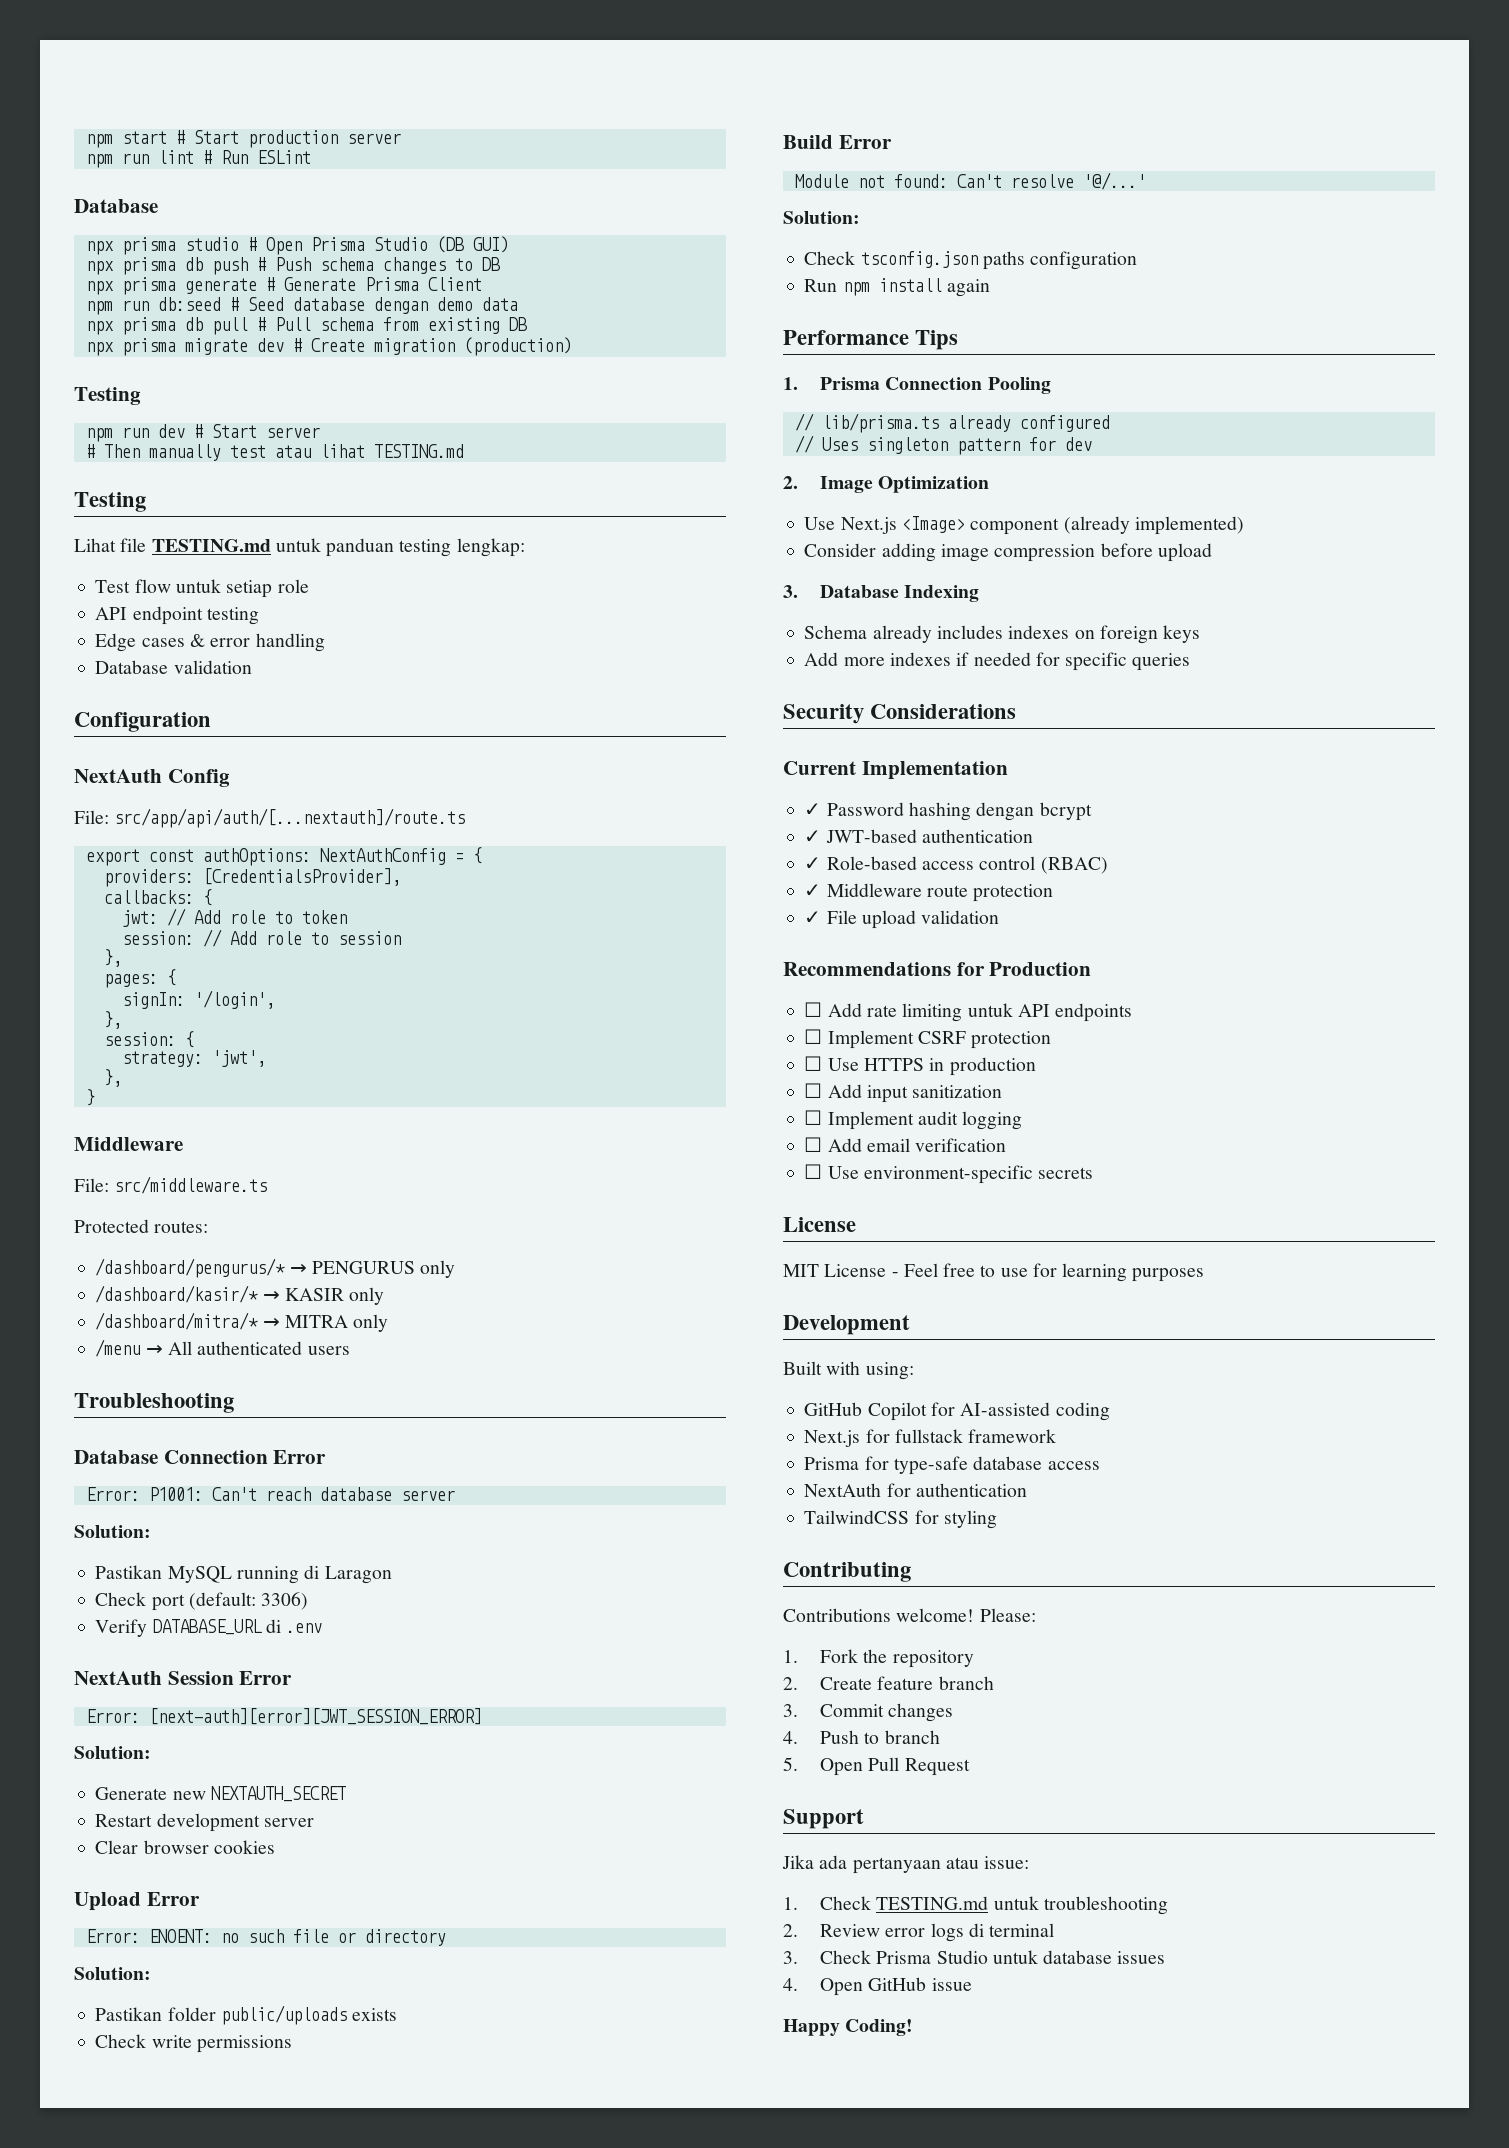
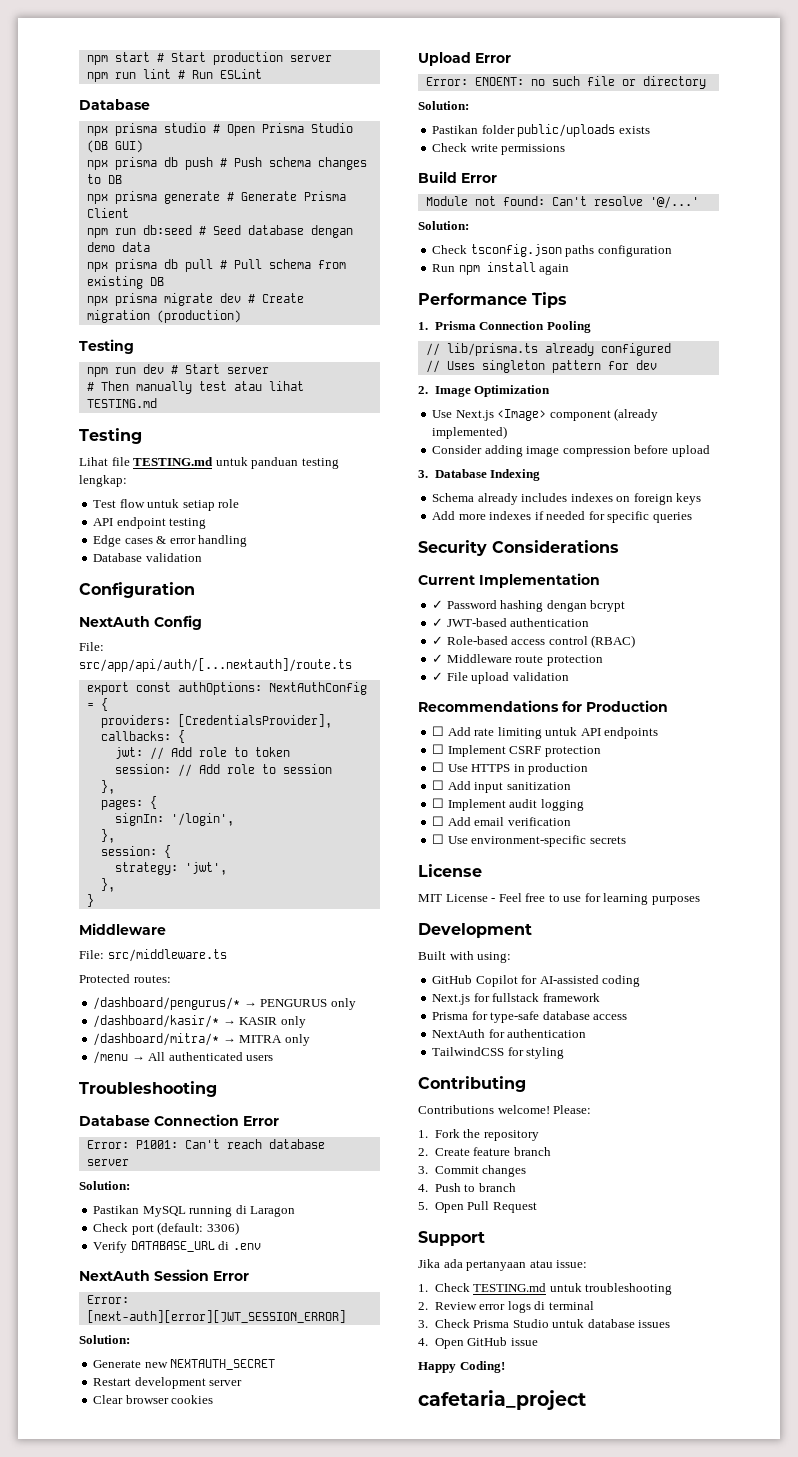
(914, 2027) none -> [418,1390,586,1410] // cafetaria_project

